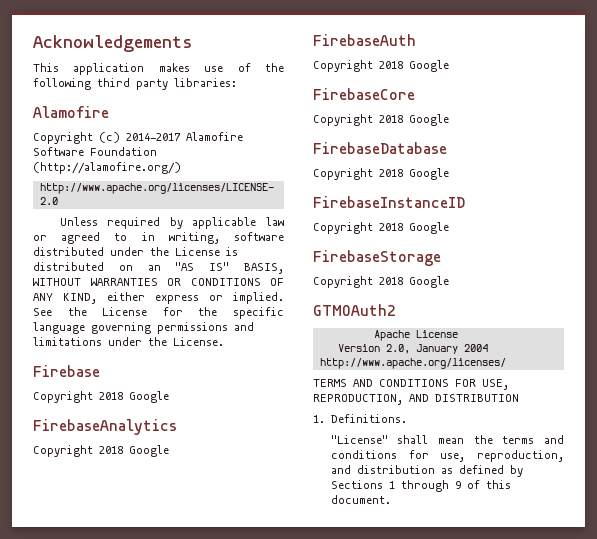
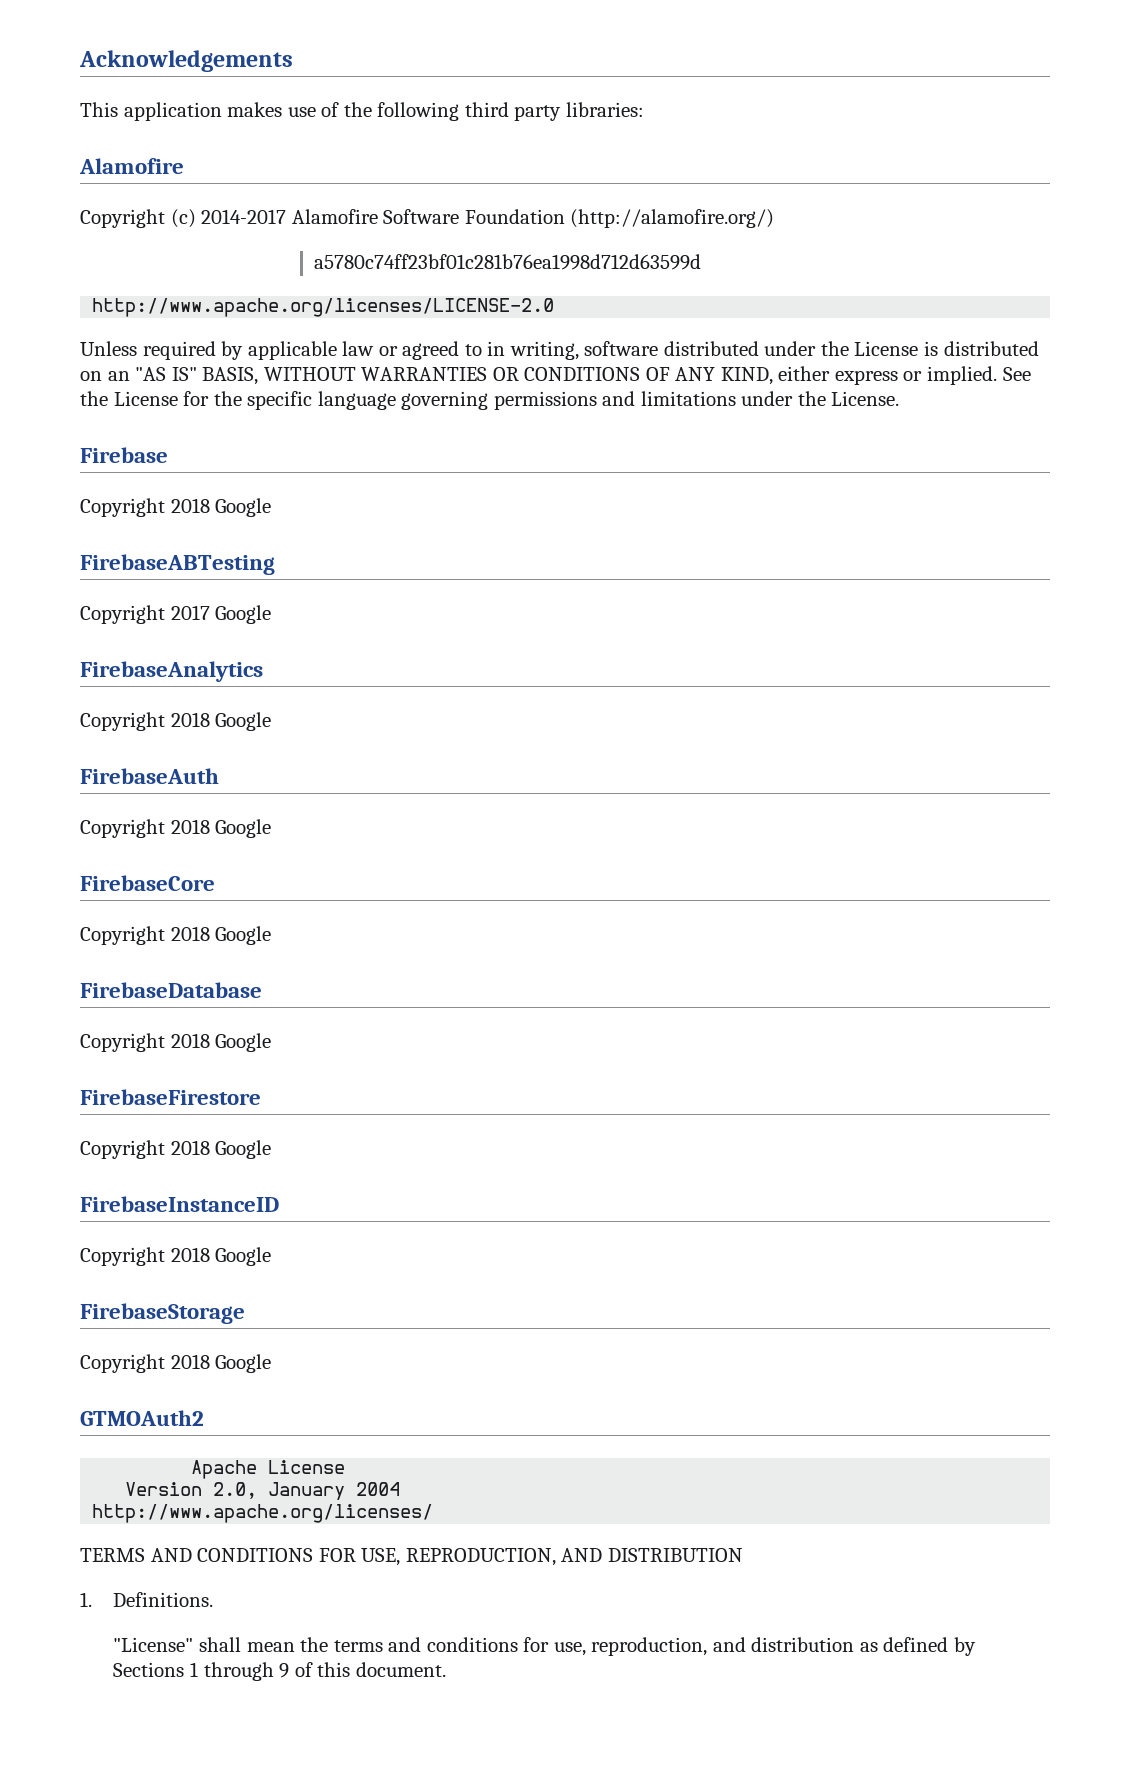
(181, 168) none -> [314,254,702,270] // a5780c74ff23bf01c281b76ea1998d712d63599d
(169, 397) none -> [80,554,275,575] [80,605,272,624] // FirebaseABTesting // Copyright 2017 Google
(449, 174) none -> [80,1089,261,1105] [80,1140,272,1159] // FirebaseFirestore // Copyright 2018 Google

